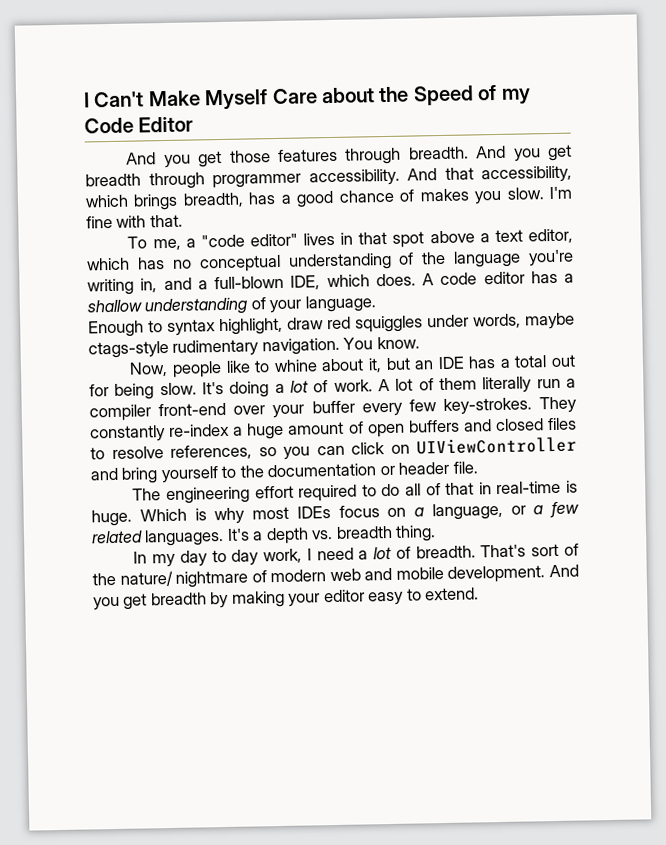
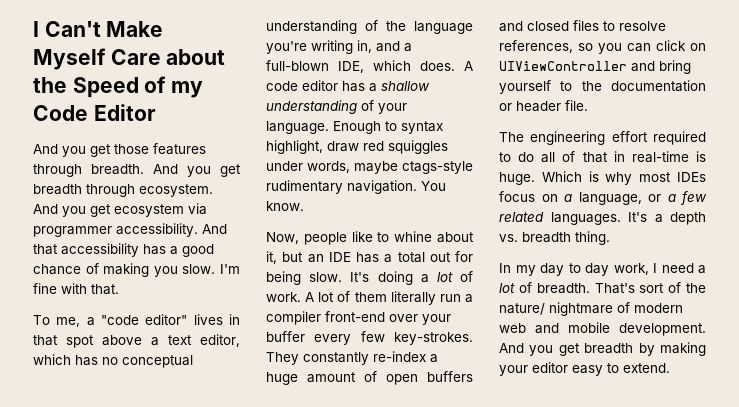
[212,165,572,189] [85,192,244,211] programmer accessibility. And that accessibility, which brings breadth, -> [139,184,213,197] [33,203,207,217] [33,223,227,237] [33,243,139,257] ecosystem. And you get ecosystem via programmer accessibility. And that accessibility
[419,188,469,202] makes -> [103,263,150,277] making
(376, 304) // -> (329, 127) none

